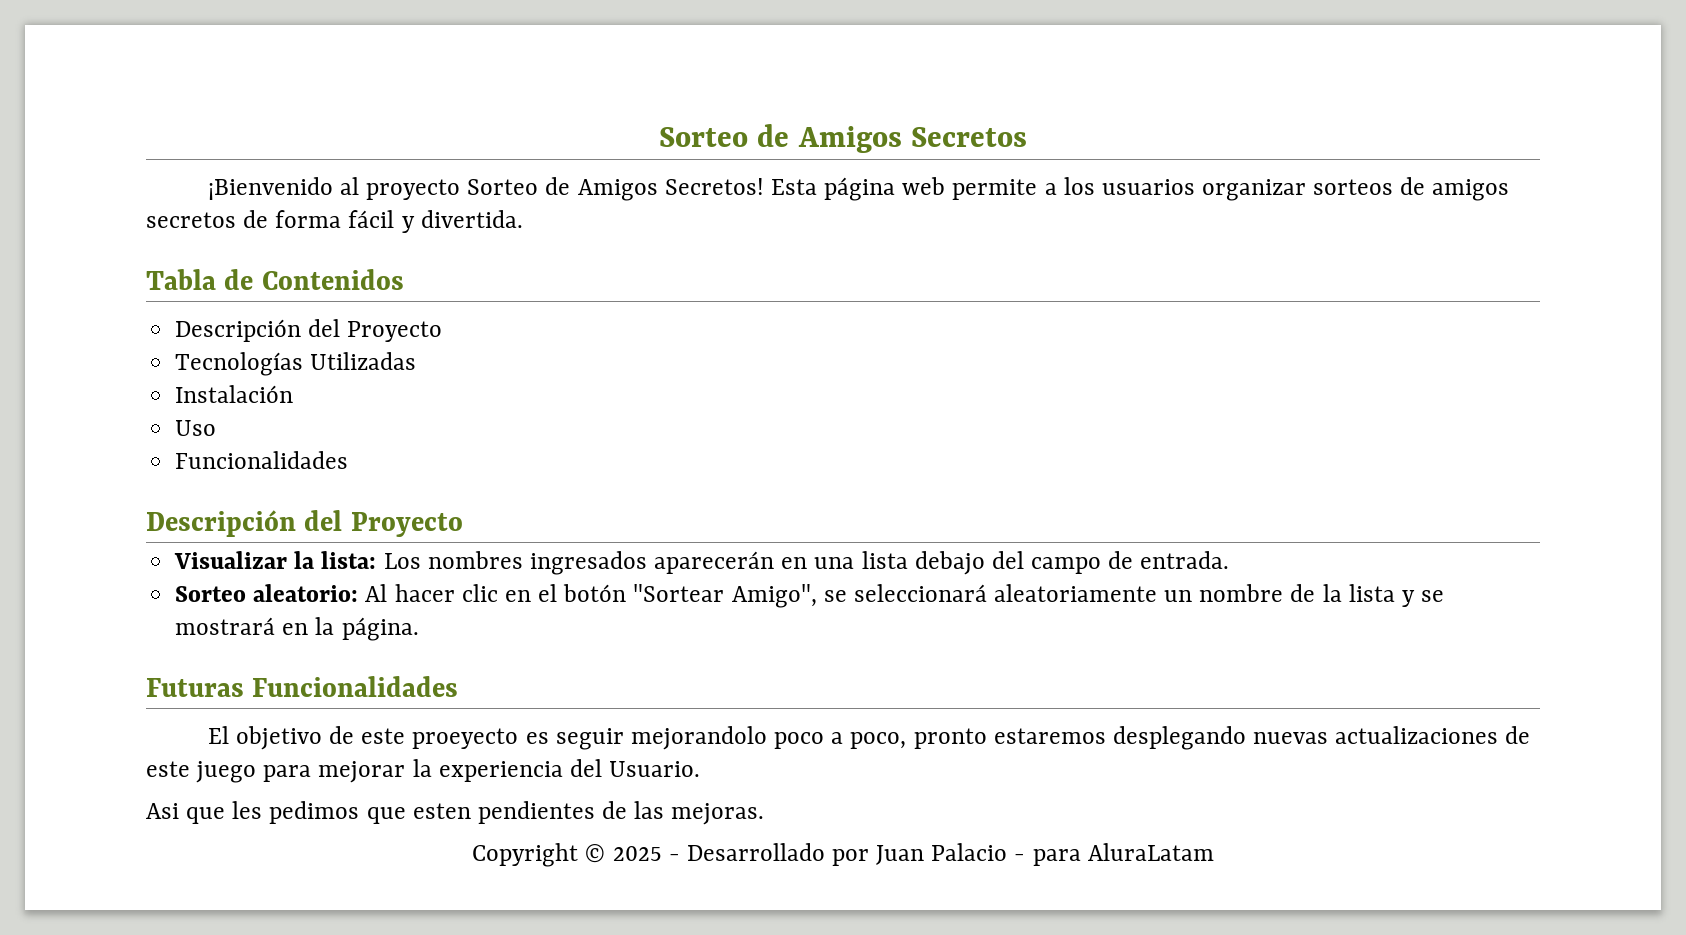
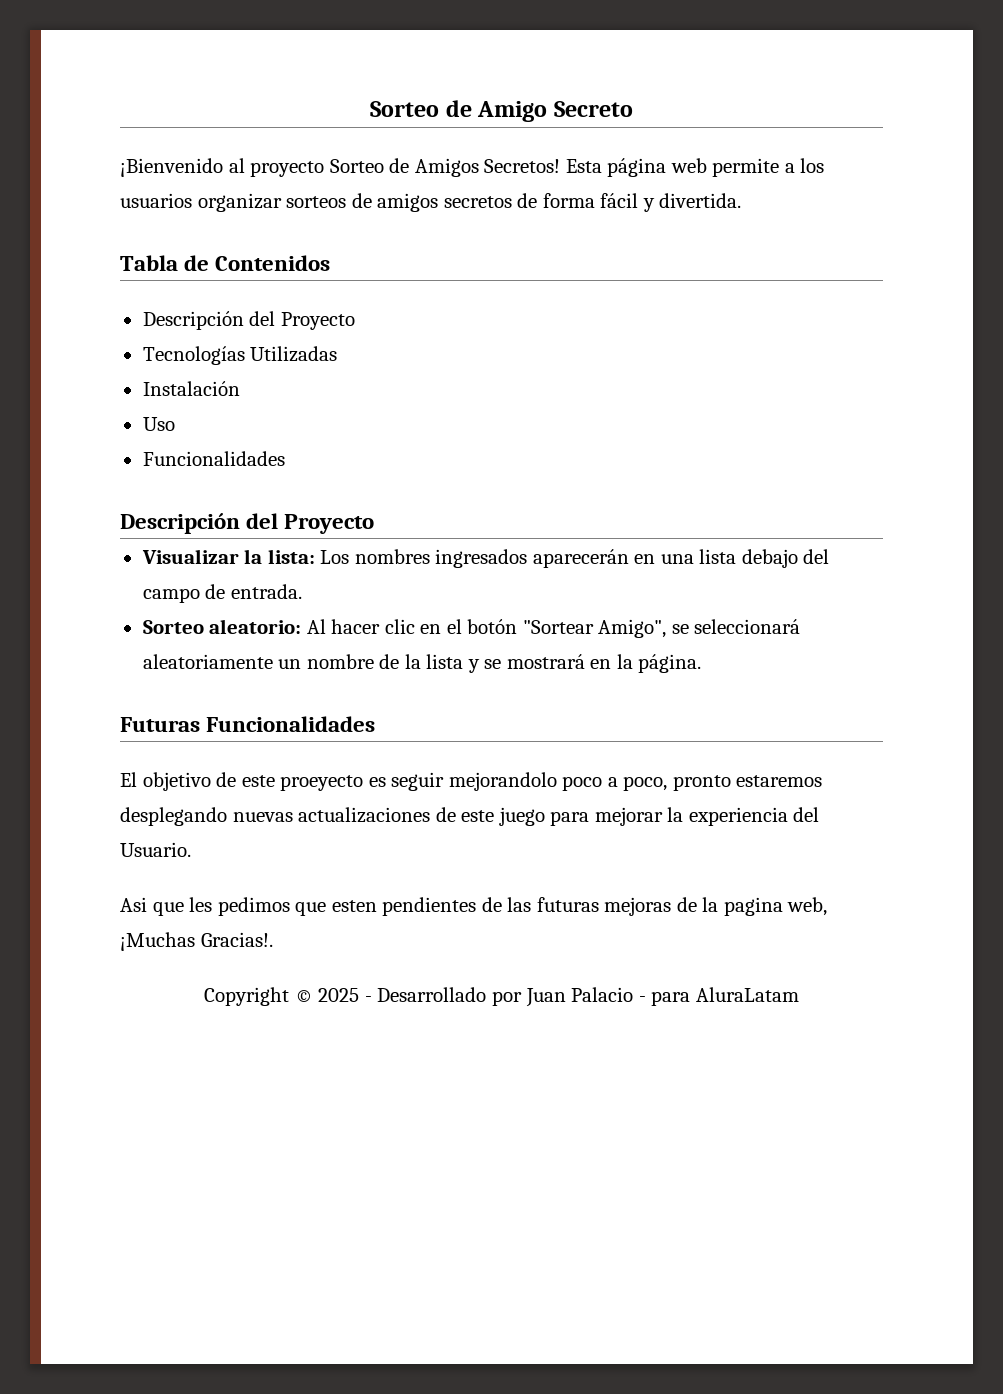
[659,124,1027,153] Sorteo de Amigos Secretos -> [370,100,633,122] Sorteo de Amigo Secreto
[671,803,765,825] mejoras. -> [536,897,828,916] [120,932,273,951] futuras mejoras de la pagina web, ¡Muchas Gracias!.

